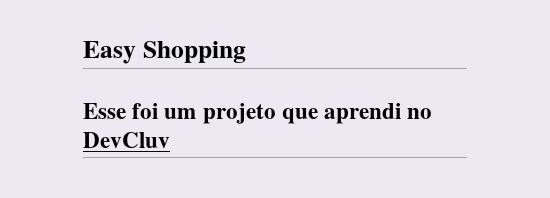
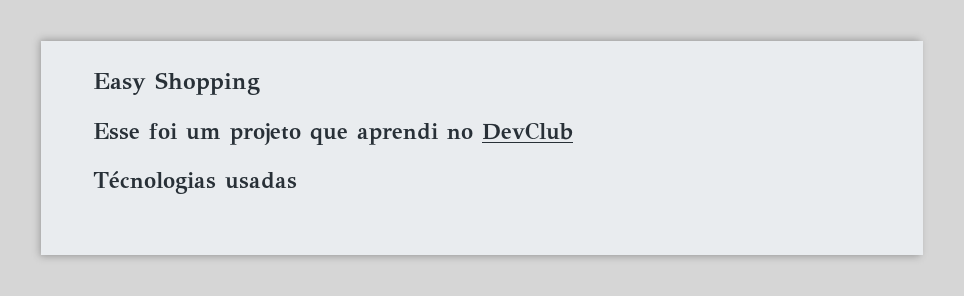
[83,132,170,148] DevCluv -> [482,122,573,140] [93,171,297,194] DevClub // Técnologias usadas

